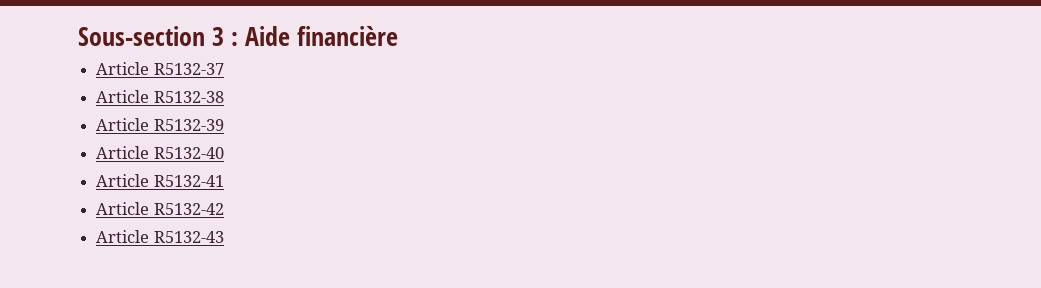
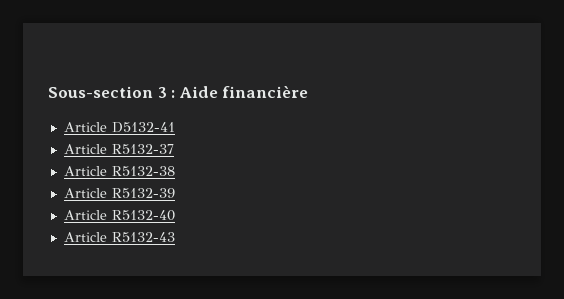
(399, 36) none -> [63,122,175,133] // Article D5132-41
[96,174,224,187] [96,202,224,215] // Article R5132-41 // Article R5132-42 -> (175, 215) none

